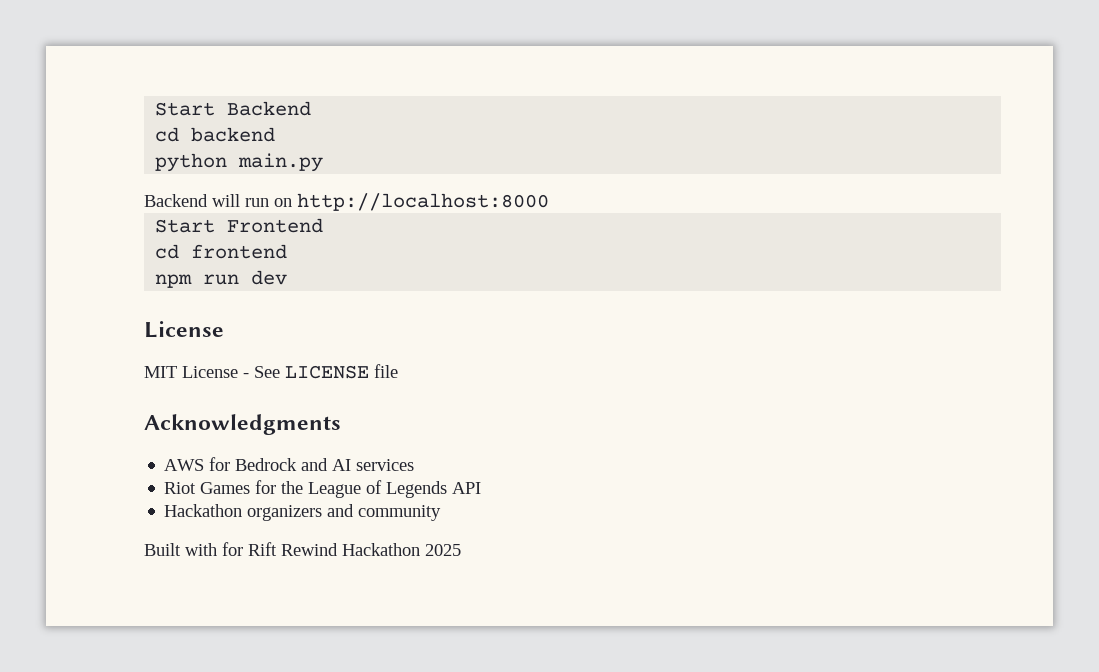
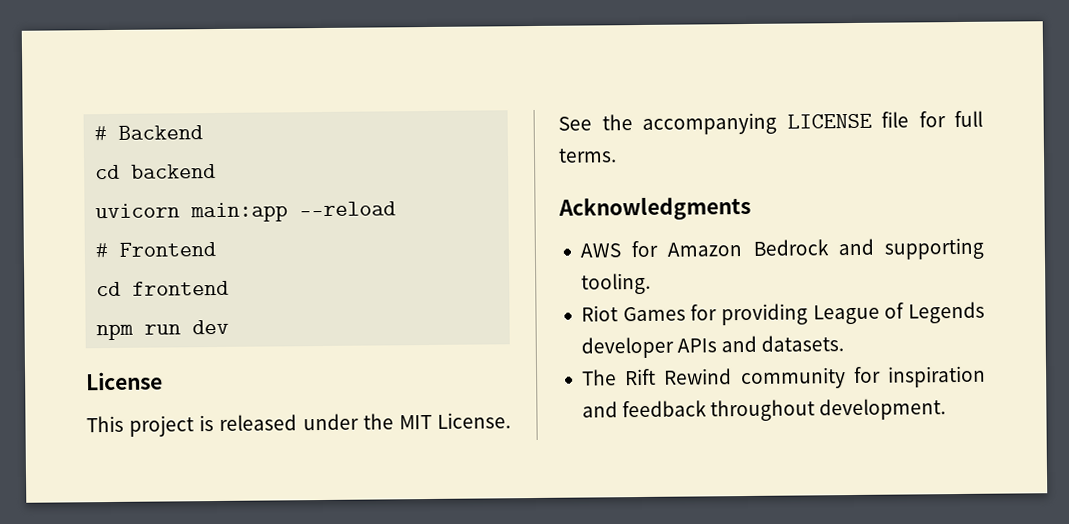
[155,102,216,116] Start -> [94,126,108,141] #
[155,153,324,172] [144,193,549,211] [155,219,216,233] python main.py // Backend will run on http://localhost:8000 // Start -> [95,201,397,223] [95,243,109,258] uvicorn main:app --reload // #
[144,366,280,378] MIT License - See -> [86,412,512,437] [558,112,777,135] This project is released under the MIT License. See the accompanying
(398, 371) none -> [918,110,983,128] [558,148,617,163] for full terms.
(231, 464) none -> [667,242,743,257] Amazon
[332,459,415,471] AI services -> [884,237,985,260] [580,272,651,295] supporting tooling.
[281,481,304,494] the -> [720,303,808,326] providing
[452,482,482,494] [164,504,442,521] [144,542,461,556] API // Hackathon organizers and community // Built with for Rift Rewind Hackathon 2025 -> [580,335,845,359] [581,365,987,390] [581,398,947,422] developer APIs and datasets. // The Rift Rewind community for inspiration and feedback throughout development.

